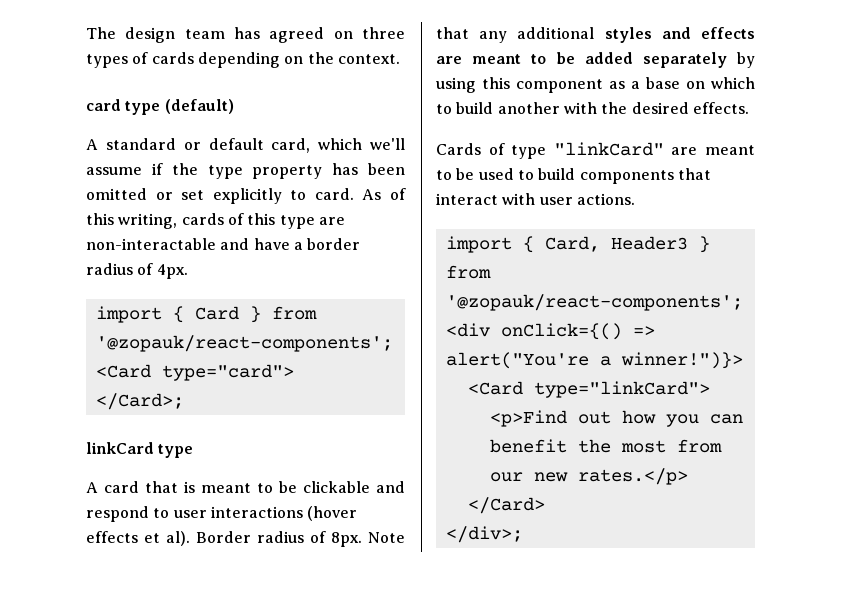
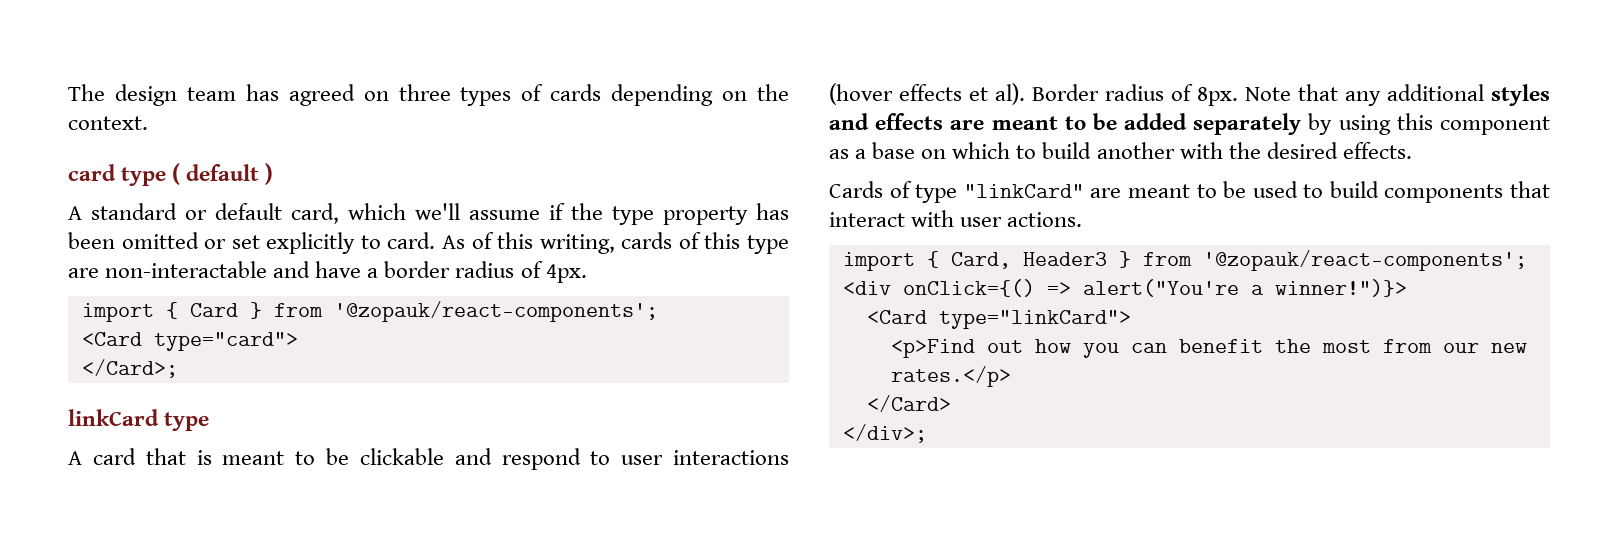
[164,99,234,114] (default) -> [172,163,274,185] ( default )

